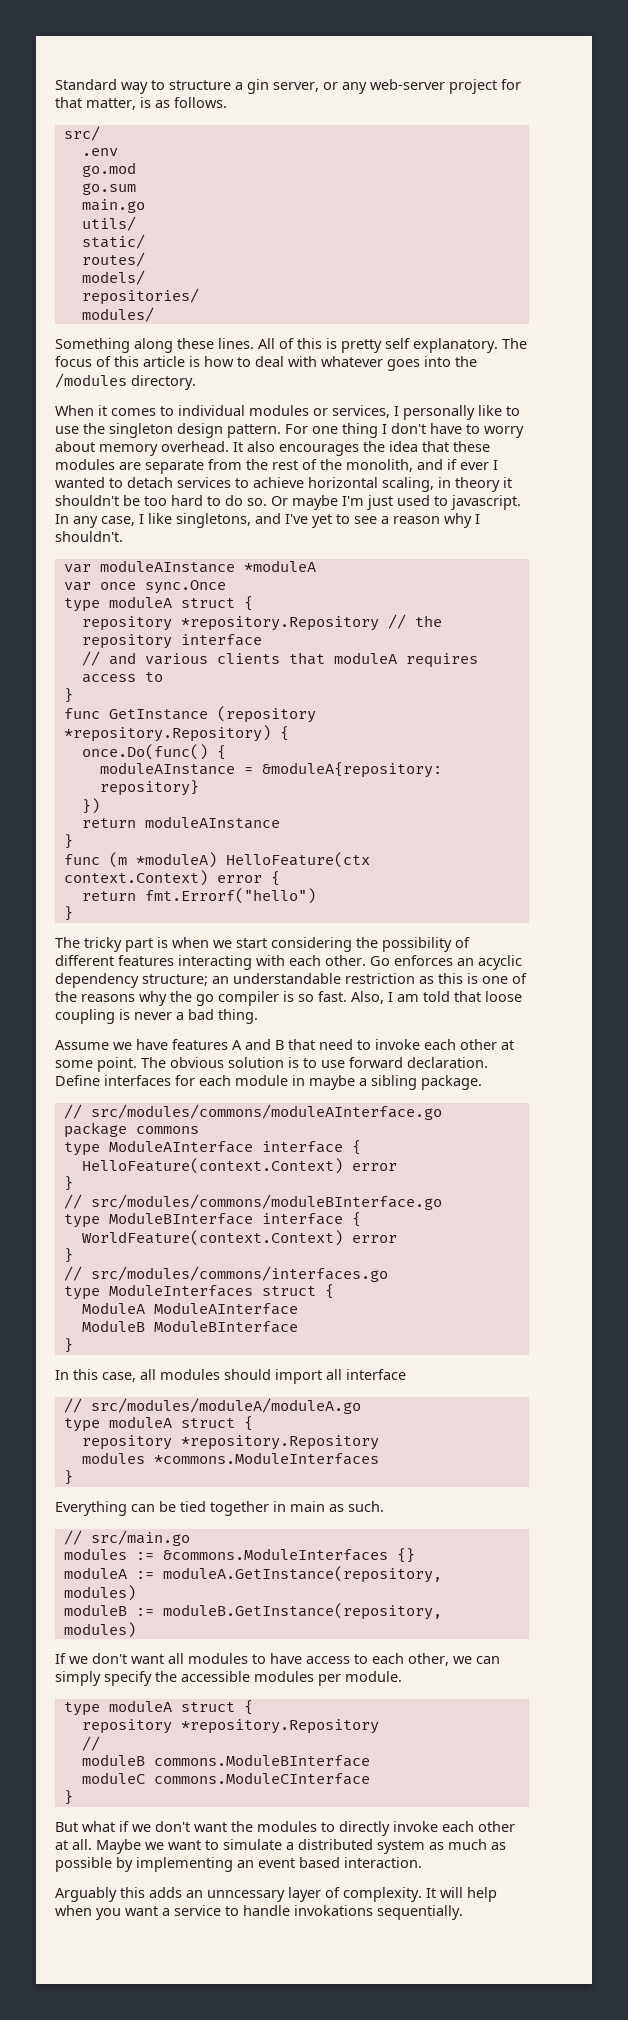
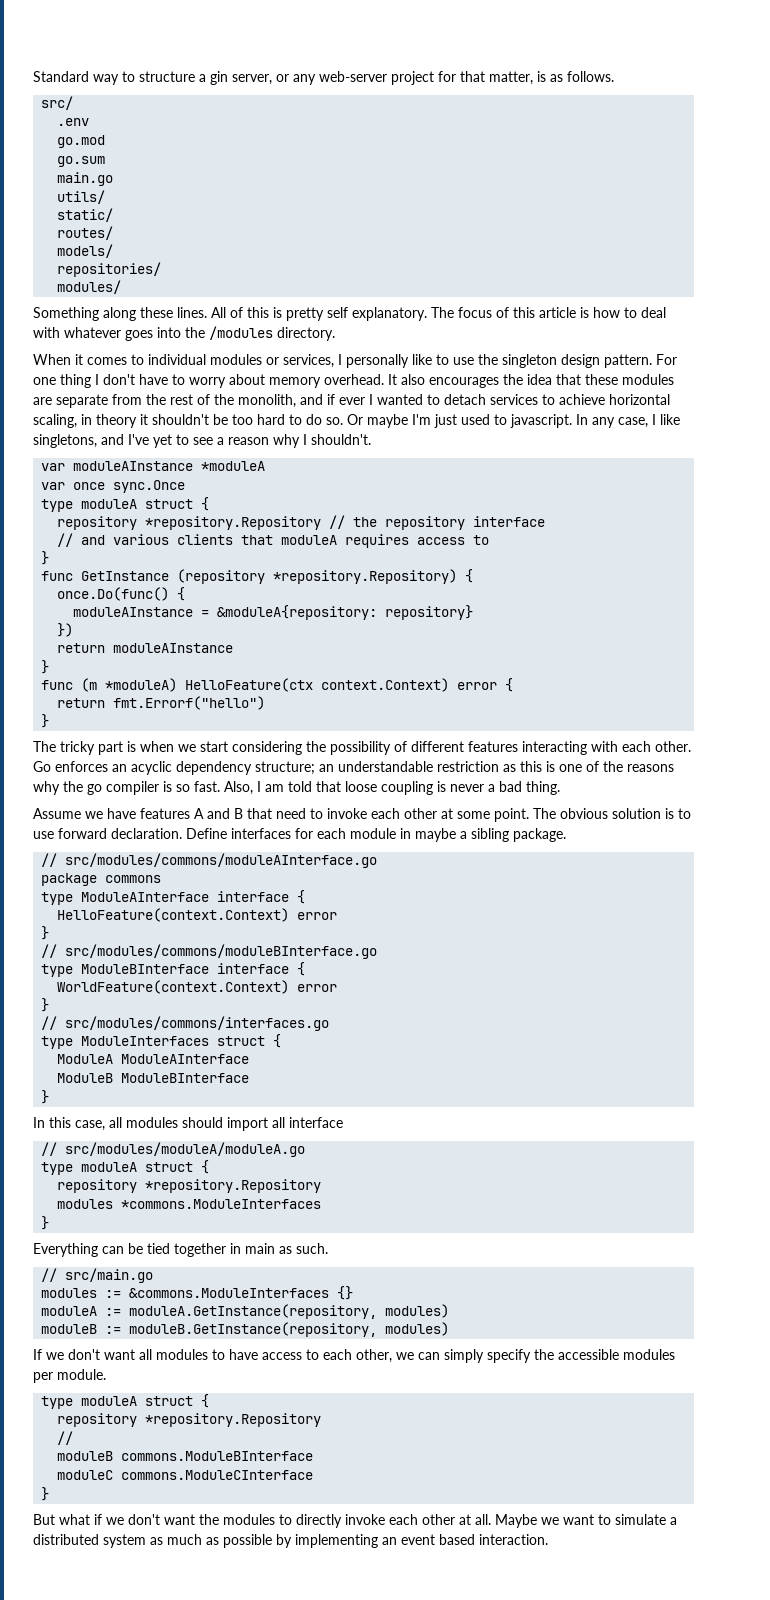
[55,1887,497,1902] [55,1905,463,1920] // Arguably this adds an unncessary layer of complexity. It will help when you want a service to handle invokations sequentially. -> (548, 1539) none

